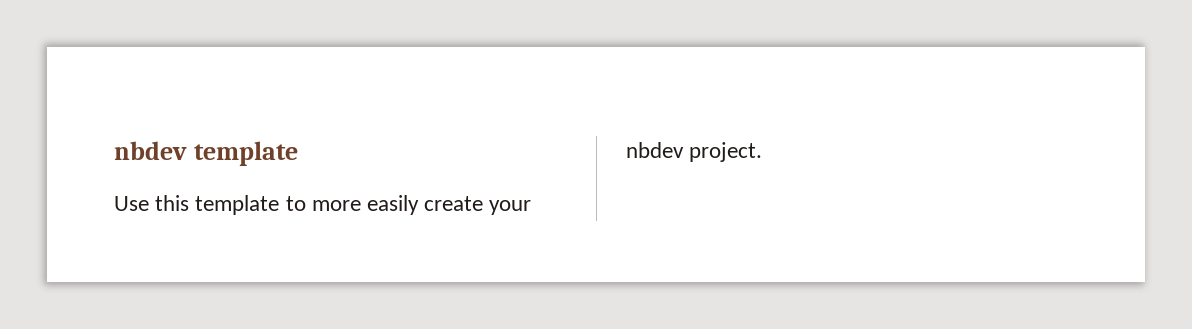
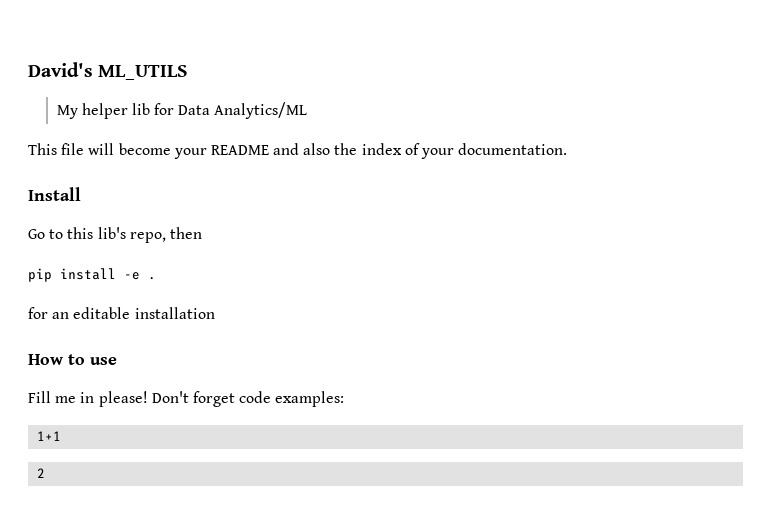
[114,141,298,166] [114,195,532,215] [626,142,763,162] nbdev template // Use this template to more easily create your nbdev project. -> [28,62,189,80] [56,102,308,119] [28,143,568,159] [28,187,81,201] [28,227,202,243] [28,268,156,282] [28,307,215,319] [28,354,117,365] [28,391,345,407] [37,431,62,441] [37,468,46,478] David's ML_UTILS // My helper lib for Data Analytics/ML // This file will become your README and also the index of your documentation. // Install // Go to this lib's repo, then // pip install -e . // for an editable installation // How to use // Fill me in please! Don't forget code examples: // 1+1 // 2

